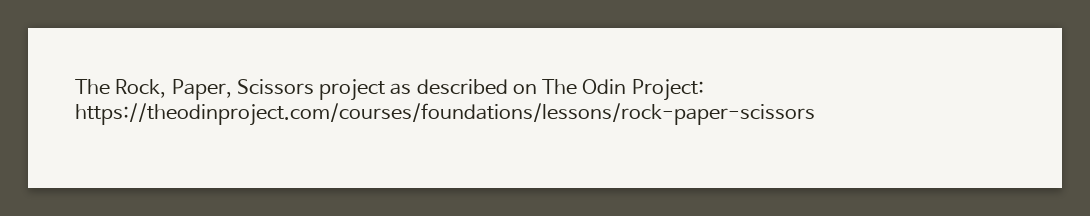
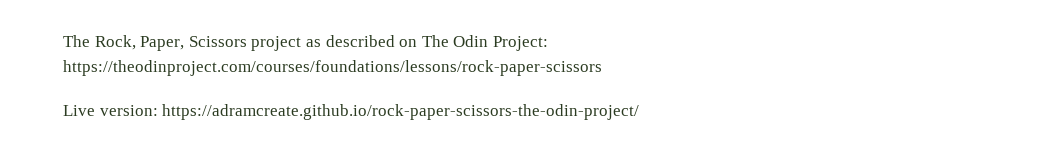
(815, 114) none -> [63,104,640,120] // Live version: https://adramcreate.github.io/rock-paper-scissors-the-odin-project/

